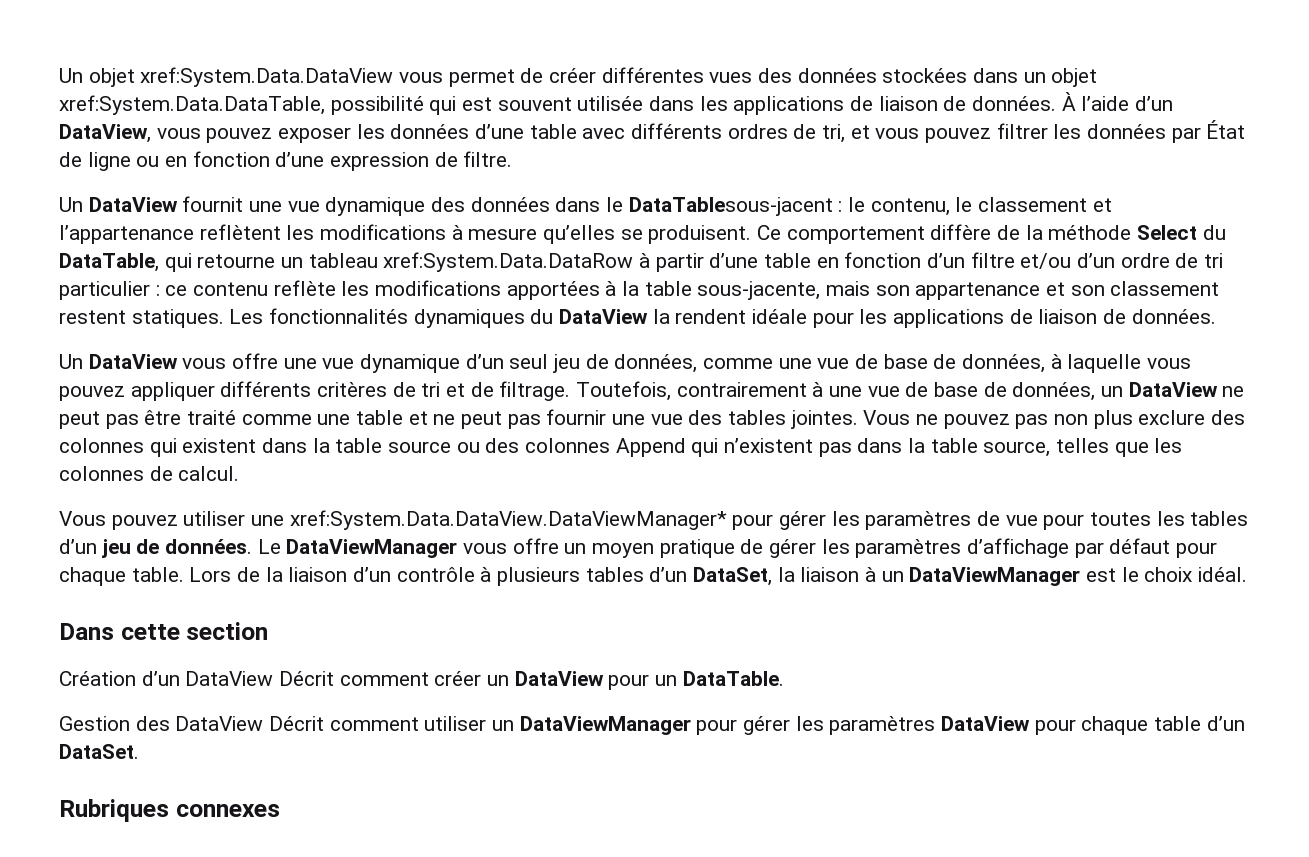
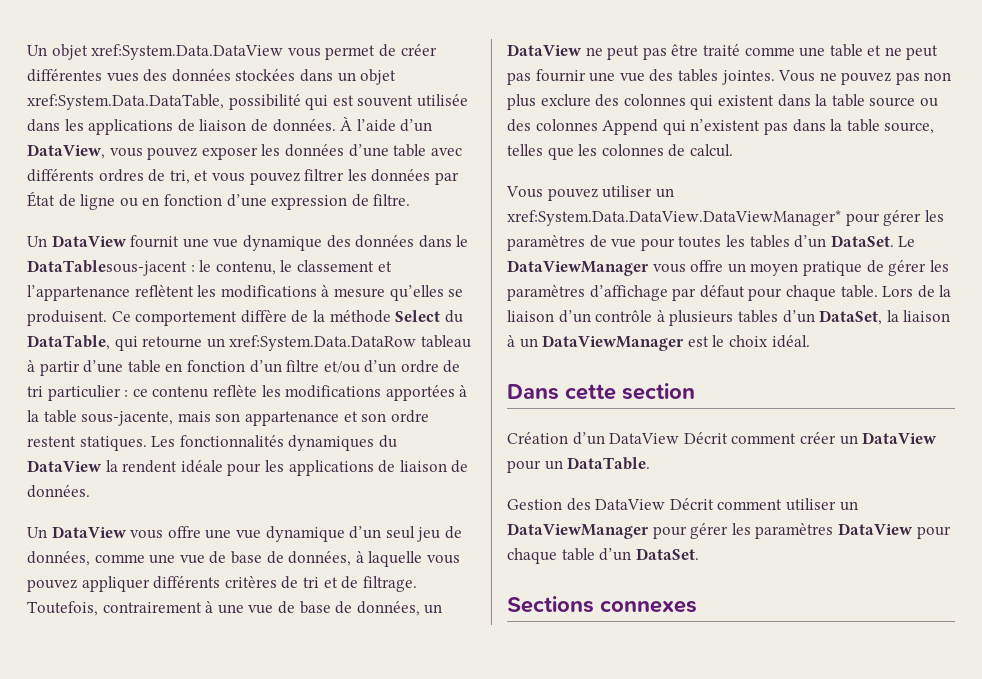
[308,252,634,272] tableau xref:System.Data.DataRow -> [229,335,471,351] xref:System.Data.DataRow tableau
[1110,281,1220,296] classement -> [390,410,429,423] ordre
[251,515,285,526] une -> [655,188,674,198] un
[101,539,253,558] jeu de données. -> [830,235,894,247] DataSet.
[59,799,169,822] Rubriques -> [507,596,594,613] Sections

